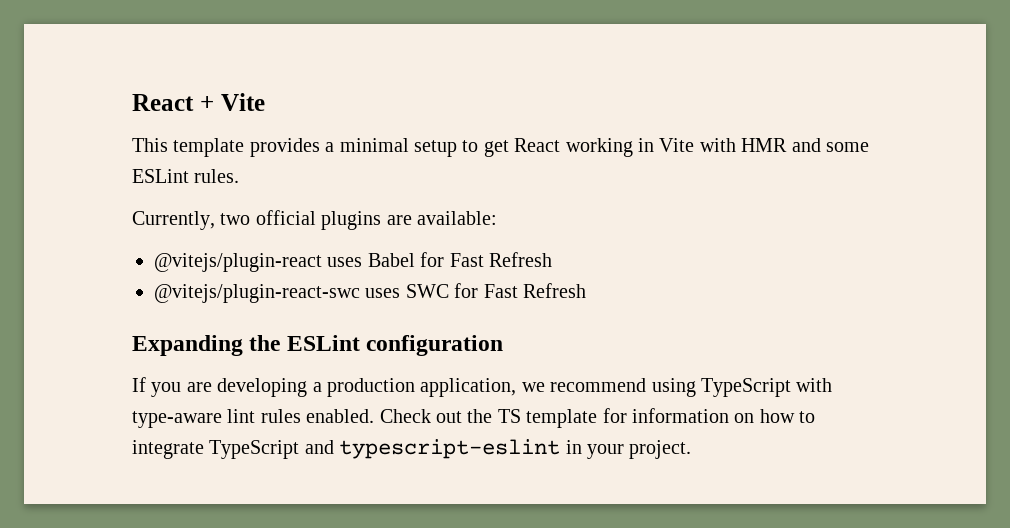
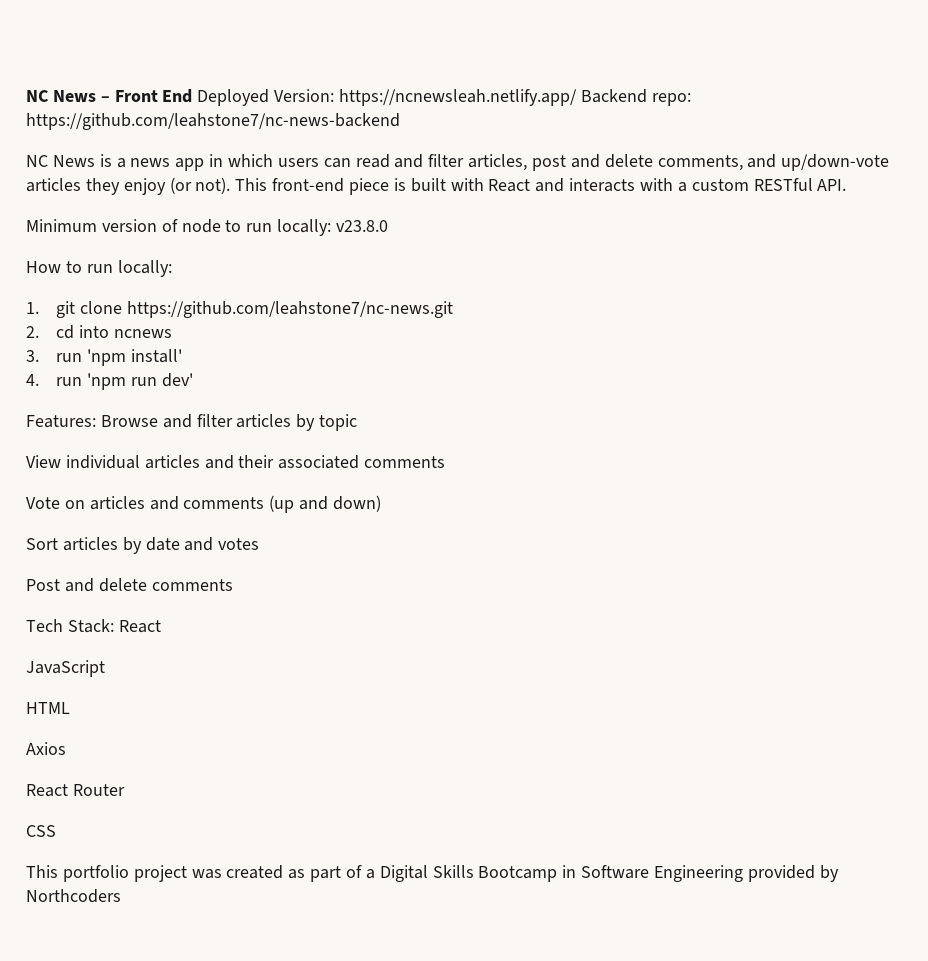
[132,93,265,111] [132,138,869,157] [132,169,240,183] [132,210,497,230] [154,252,552,272] [154,283,586,303] [132,335,504,356] [132,377,833,397] [132,408,816,428] [132,439,692,459] React + Vite // This template provides a minimal setup to get React working in Vite with HMR and some ESLint rules. // Currently, two official plugins are available: // @vitejs/plugin-react uses Babel for Fast Refresh // @vitejs/plugin-react-swc uses SWC for Fast Refresh // Expanding the ESLint configuration // If you are developing a production application, we recommend using TypeScript with type-aware lint rules enabled. Check out the TS template for information on how to integrate TypeScript and typescript-eslint in your project. -> [26,89,691,106] [26,113,400,130] [26,154,890,171] [26,177,847,195] [26,219,389,236] [26,260,172,277] [26,301,453,318] [26,325,172,339] [26,349,182,366] [26,373,193,390] [26,414,358,431] [26,455,446,469] [26,495,382,513] [26,537,260,554] [26,578,233,592] [26,619,161,633] [26,660,105,677] [26,702,70,714] [26,742,66,755] [26,784,125,797] [26,825,56,837] [26,865,839,882] [26,889,121,903] NC News – Front End Deployed Version: https://ncnewsleah.netlify.app/ Backend repo: https://github.com/leahstone7/nc-news-backend // NC News is a news app in which users can read and filter articles, post and delete comments, and up/down-vote articles they enjoy (or not). This front-end piece is built with React and interacts with a custom RESTful API. // Minimum version of node to run locally: v23.8.0 // How to run locally: // 1. git clone https://github.com/leahstone7/nc-news.git // 2. cd into ncnews // 3. run 'npm install' // 4. run 'npm run dev' // Features: Browse and filter articles by topic // View individual articles and their associated comments // Vote on articles and comments (up and down) // Sort articles by date and votes // Post and delete comments // Tech Stack: React // JavaScript // HTML // Axios // React Router // CSS // This portfolio project was created as part of a Digital Skills Bootcamp in Software Engineering provided by Northcoders

